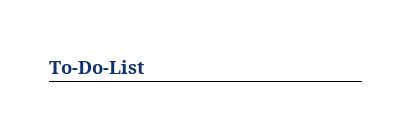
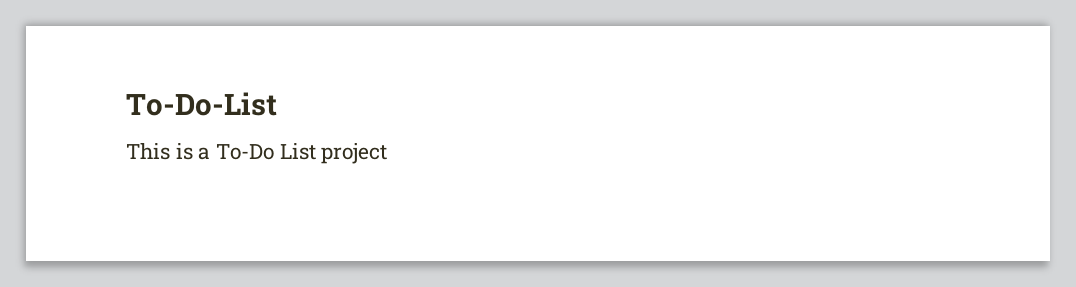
(145, 67) none -> [126,143,388,164] // This is a To-Do List project

